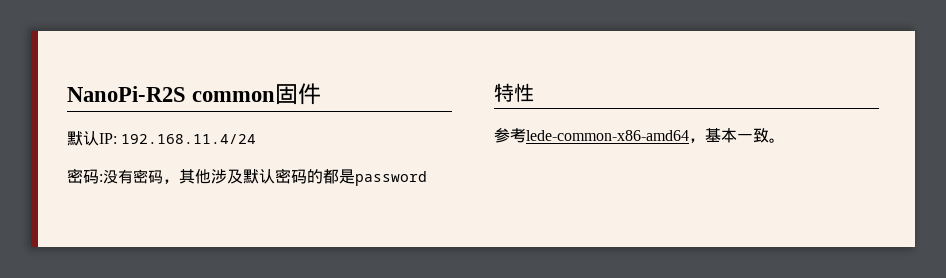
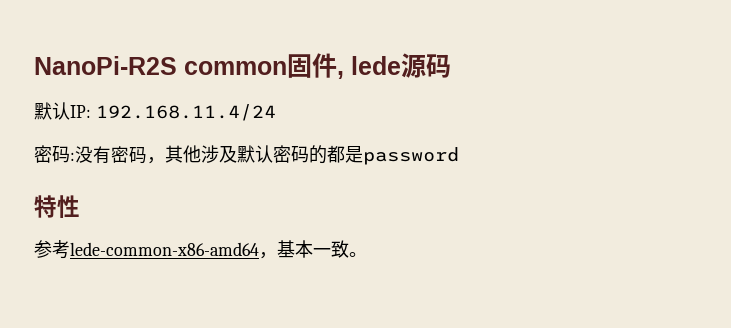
(322, 94) none -> [337,53,451,79] , lede源码

